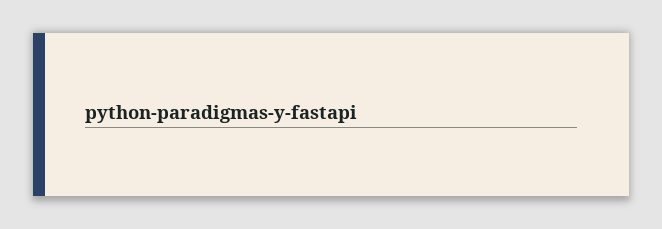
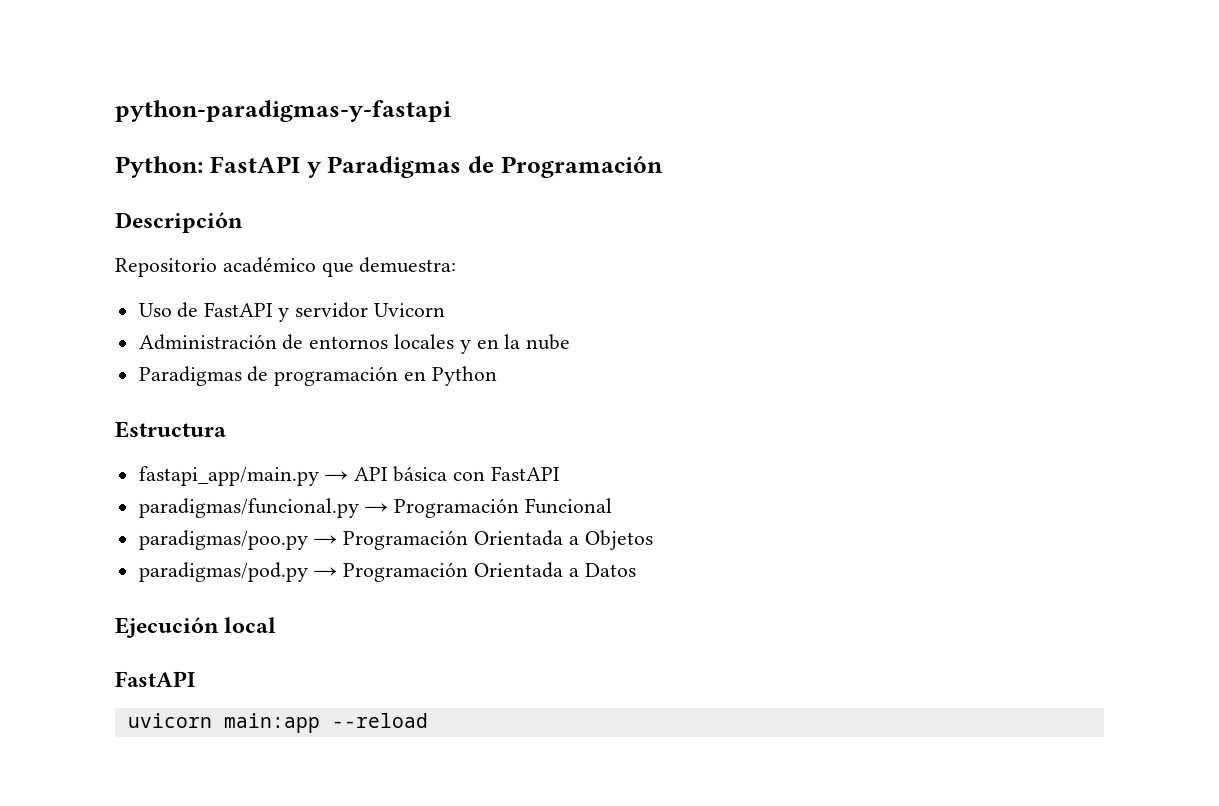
(357, 114) none -> [115,156,663,178] [115,212,243,233] [115,257,457,277] [138,302,445,322] [138,334,571,354] [138,366,497,386] [115,421,226,438] [138,466,560,486] [138,498,613,518] [138,530,653,550] [138,562,636,582] [115,617,277,638] [115,671,195,687] [127,713,428,733] // Python: FastAPI y Paradigmas de Programación // Descripción // Repositorio académico que demuestra: // Uso de FastAPI y servidor Uvicorn // Administración de entornos locales y en la nube // Paradigmas de programación en Python // Estructura // fastapi_app/main.py → API básica con FastAPI // paradigmas/funcional.py → Programación Funcional // paradigmas/poo.py → Programación Orientada a Objetos // paradigmas/pod.py → Programación Orientada a Datos // Ejecución local // FastAPI // uvicorn main:app --reload

